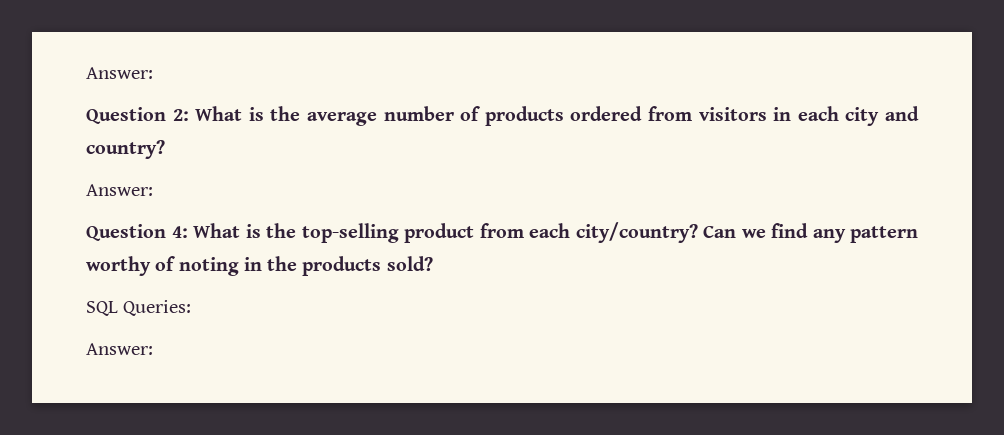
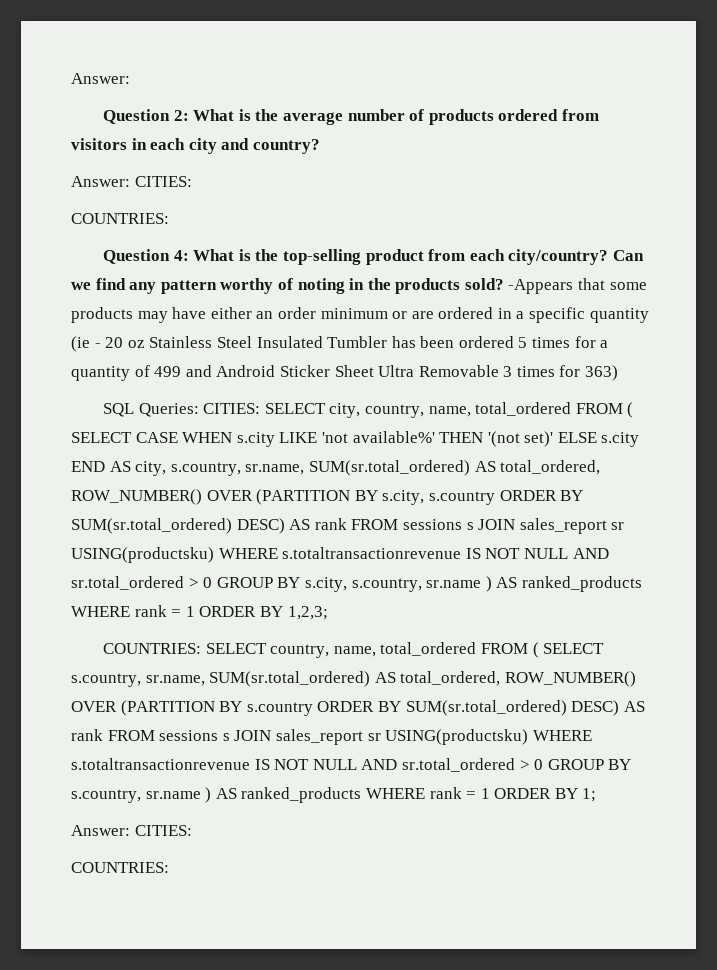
(153, 190) none -> [134,176,192,187] [71,213,169,224] CITIES: // COUNTRIES:
[86,300,192,316] [86,343,153,355] // SQL Queries: // Answer: -> [508,278,647,294] [71,307,649,323] [71,336,609,352] [71,365,619,381] [102,402,634,418] [71,431,640,447] [71,460,601,476] [71,489,584,505] [71,518,625,534] [71,547,609,563] [71,576,642,592] [71,605,328,620] [102,642,605,658] [71,671,636,687] [71,700,645,716] [71,729,592,745] [71,758,632,772] [71,787,597,803] [71,825,192,836] [71,862,169,873] -Appears that some products may have either an order minimum or are ordered in a specific quantity (ie - 20 oz Stainless Steel Insulated Tumbler has been ordered 5 times for a quantity of 499 and Android Sticker Sheet Ultra Removable 3 times for 363) // SQL Queries: CITIES: SELECT city, country, name, total_ordered FROM ( SELECT CASE WHEN s.city LIKE 'not available%' THEN '(not set)' ELSE s.city END AS city, s.country, sr.name, SUM(sr.total_ordered) AS total_ordered, ROW_NUMBER() OVER (PARTITION BY s.city, s.country ORDER BY SUM(sr.total_ordered) DESC) AS rank FROM sessions s JOIN sales_report sr USING(productsku) WHERE s.totaltransactionrevenue IS NOT NULL AND sr.total_ordered > 0 GROUP BY s.city, s.country, sr.name ) AS ranked_products WHERE rank = 1 ORDER BY 1,2,3; // COUNTRIES: SELECT country, name, total_ordered FROM ( SELECT s.country, sr.name, SUM(sr.total_ordered) AS total_ordered, ROW_NUMBER() OVER (PARTITION BY s.country ORDER BY SUM(sr.total_ordered) DESC) AS rank FROM sessions s JOIN sales_report sr USING(productsku) WHERE s.totaltransactionrevenue IS NOT NULL AND sr.total_ordered > 0 GROUP BY s.country, sr.name ) AS ranked_products WHERE rank = 1 ORDER BY 1; // Answer: CITIES: // COUNTRIES:

